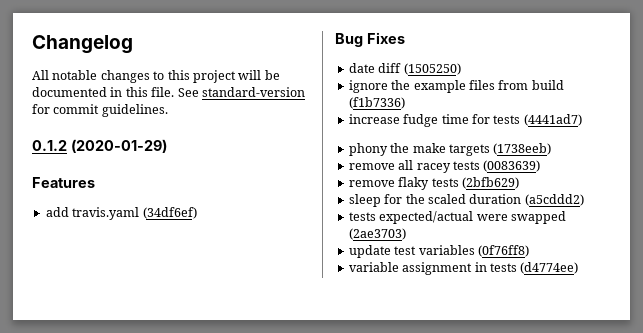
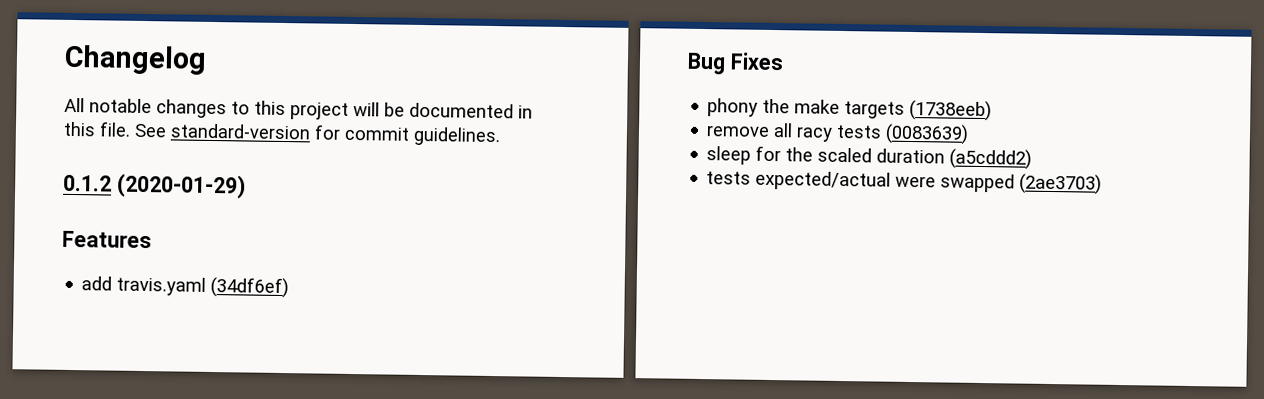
[348,63,461,75] [348,80,564,93] [348,97,405,109] [348,114,582,127] // date diff (1505250) // ignore the example files from build (f1b7336) // increase fudge time for tests (4441ad7) -> (784, 61) none
[416,163,451,173] racey -> [796,126,834,142] racy
[348,177,519,190] // remove flaky tests (2bfb629) -> (970, 134) none
[348,245,529,258] [348,262,579,275] // update test variables (0f76ff8) // variable assignment in tests (d4774ee) -> (1103, 184) none

